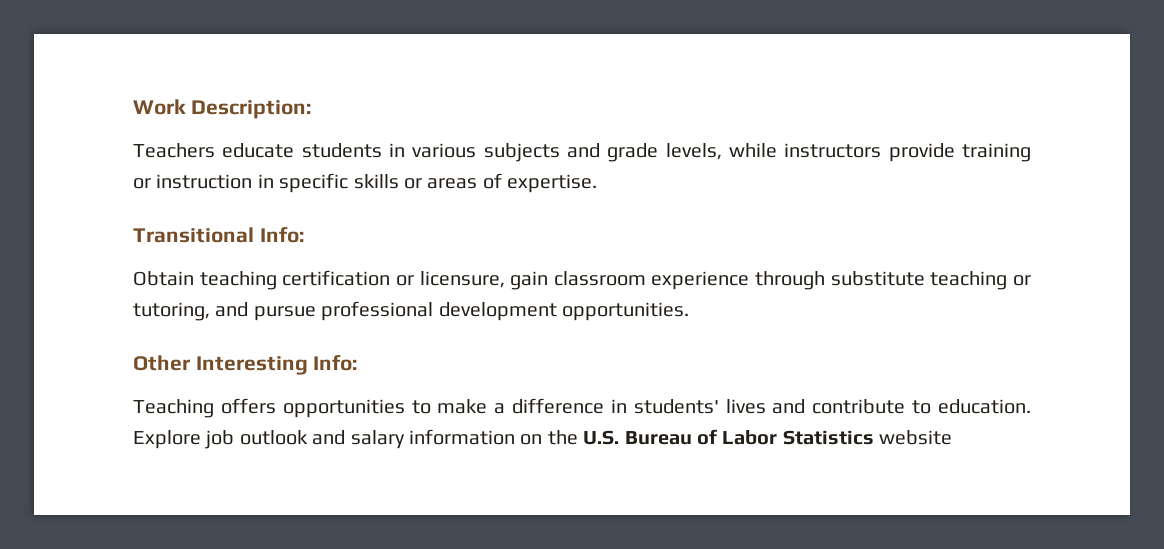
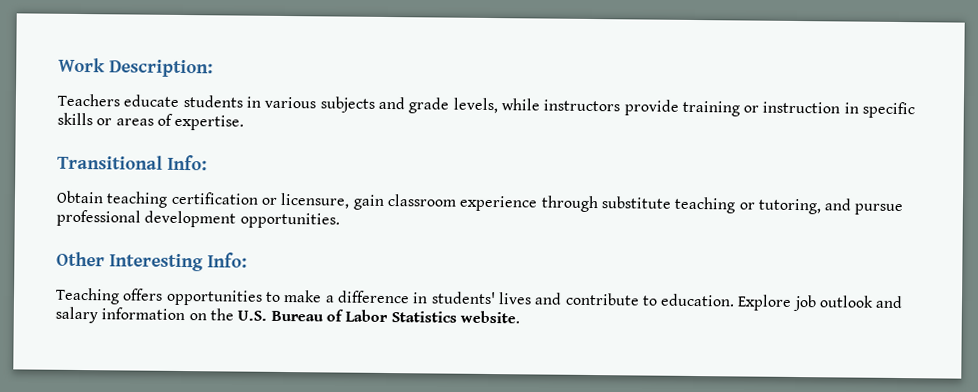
[879,430,953,445] website -> [459,310,520,324] website.

